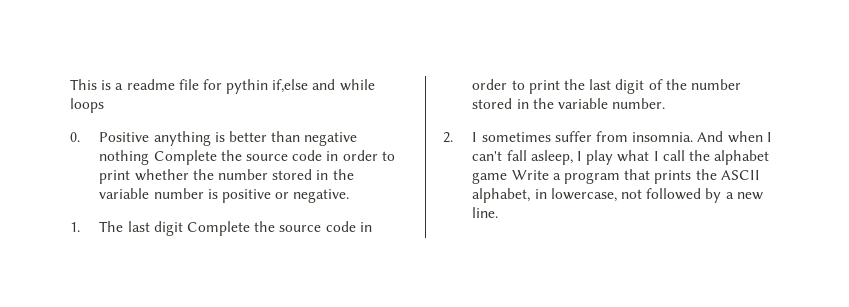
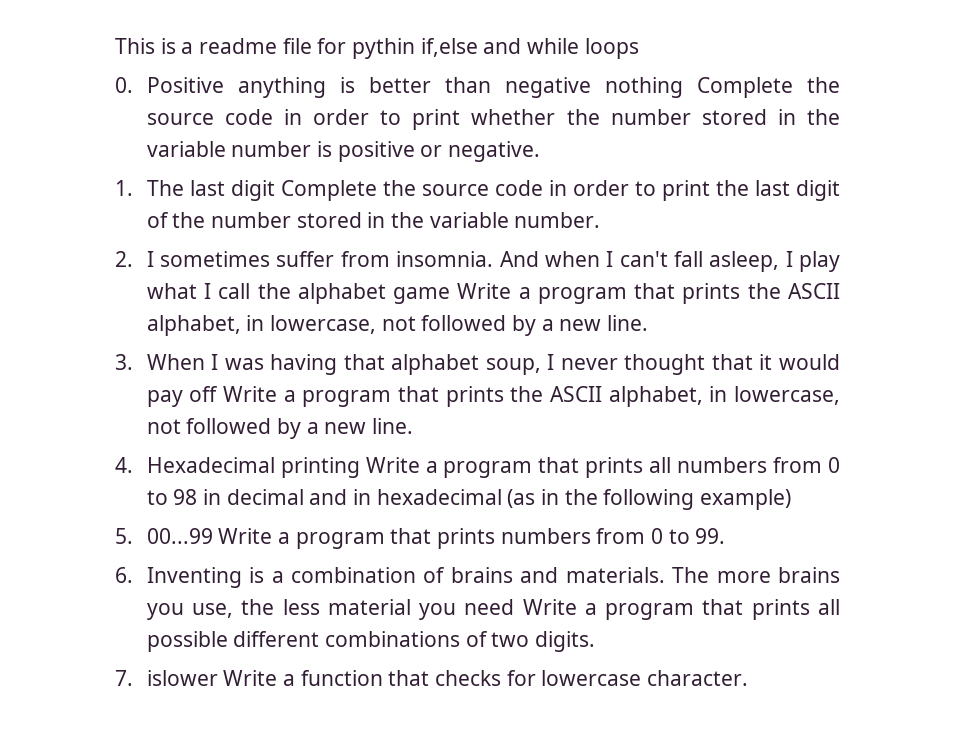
(499, 212) none -> [115,354,840,375] [146,386,840,407] [146,418,414,439] [115,457,840,478] [146,489,792,510] [115,528,726,549] [115,567,840,588] [146,599,840,620] [146,631,596,652] [115,670,749,686] // 3. When I was having that alphabet soup, I never thought that it would pay off Write a program that prints the ASCII alphabet, in lowercase, not followed by a new line. // 4. Hexadecimal printing Write a program that prints all numbers from 0 to 98 in decimal and in hexadecimal (as in the following example) // 5. 00...99 Write a program that prints numbers from 0 to 99. // 6. Inventing is a combination of brains and materials. The more brains you use, the less material you need Write a program that prints all possible different combinations of two digits. // 7. islower Write a function that checks for lowercase character.

